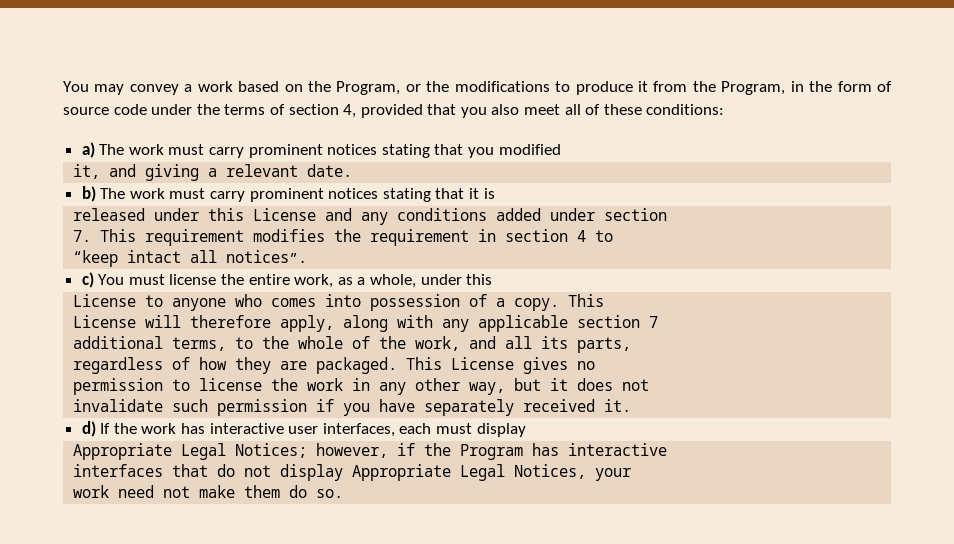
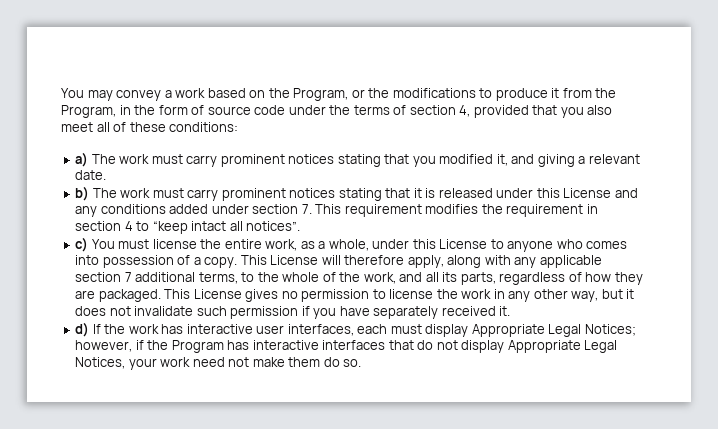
(561, 149) // -> (494, 159) none
(495, 193) // -> (436, 193) none
(668, 214) // -> (299, 209) none
(614, 236) // -> (150, 226) none
(493, 279) // -> (436, 244) none
(605, 300) // -> (267, 260) none
(659, 322) // -> (132, 277) none
(632, 345) // -> (496, 278) none
(596, 365) // -> (298, 295) none
(650, 385) // -> (131, 311) none
(526, 430) // -> (469, 330) none
(668, 449) // -> (319, 345) none
(632, 474) // -> (157, 364) none

